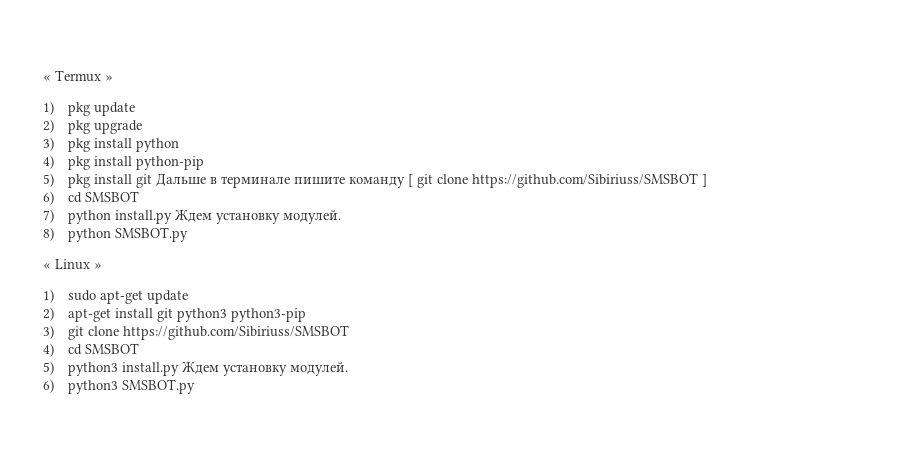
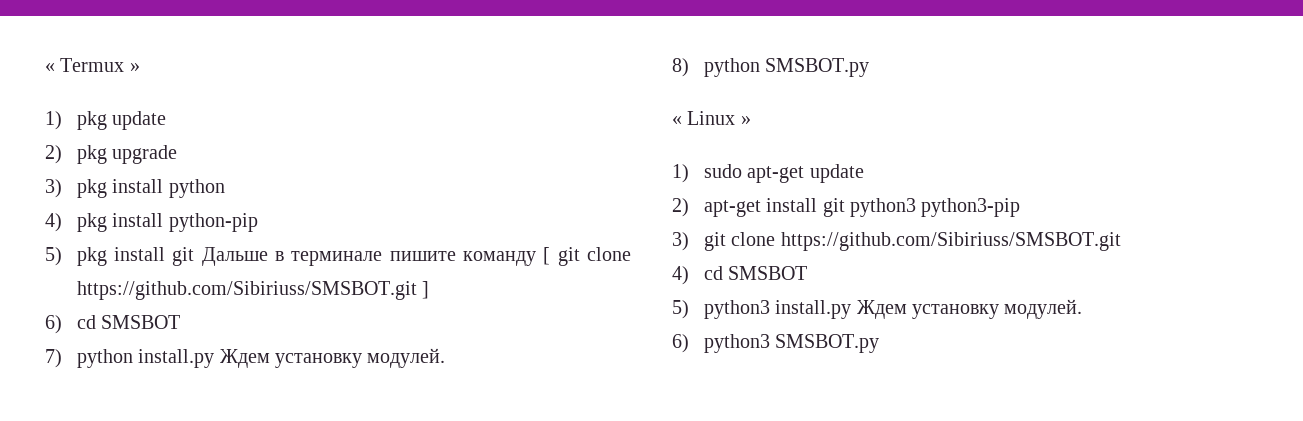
[471,173,698,188] https://github.com/Sibiriuss/SMSBOT -> [76,281,417,300] https://github.com/Sibiriuss/SMSBOT.git
[122,325,349,340] https://github.com/Sibiriuss/SMSBOT -> [780,232,1121,251] https://github.com/Sibiriuss/SMSBOT.git

